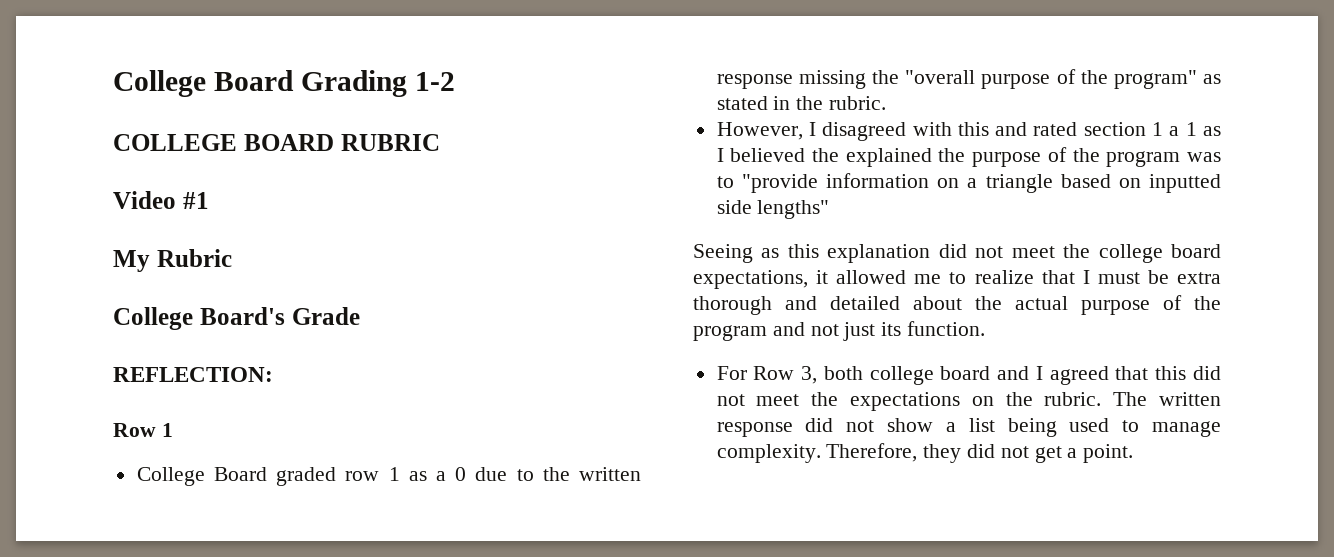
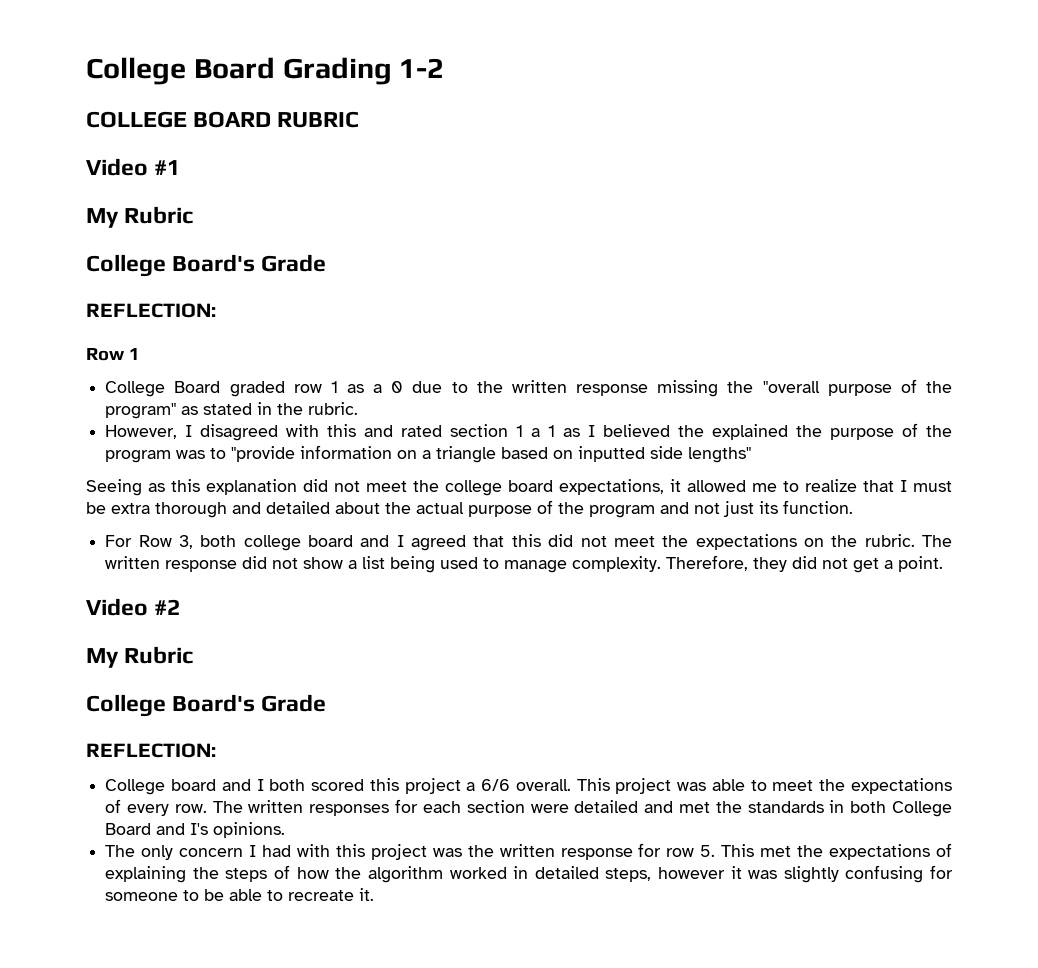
(1134, 453) none -> [86,598,181,616] [86,646,194,668] [86,694,327,717] [86,743,216,758] [105,778,953,795] [105,799,952,817] [105,822,286,838] [105,843,953,860] [105,865,953,883] [105,888,375,901] // Video #2 // My Rubric // College Board's Grade // REFLECTION: // College board and I both scored this project a 6/6 overall. This project was able to meet the expectations of every row. The written responses for each section were detailed and met the standards in both College Board and I's opinions. // The only concern I had with this project was the written response for row 5. This met the expectations of explaining the steps of how the algorithm worked in detailed steps, however it was slightly confusing for someone to be able to recreate it.

